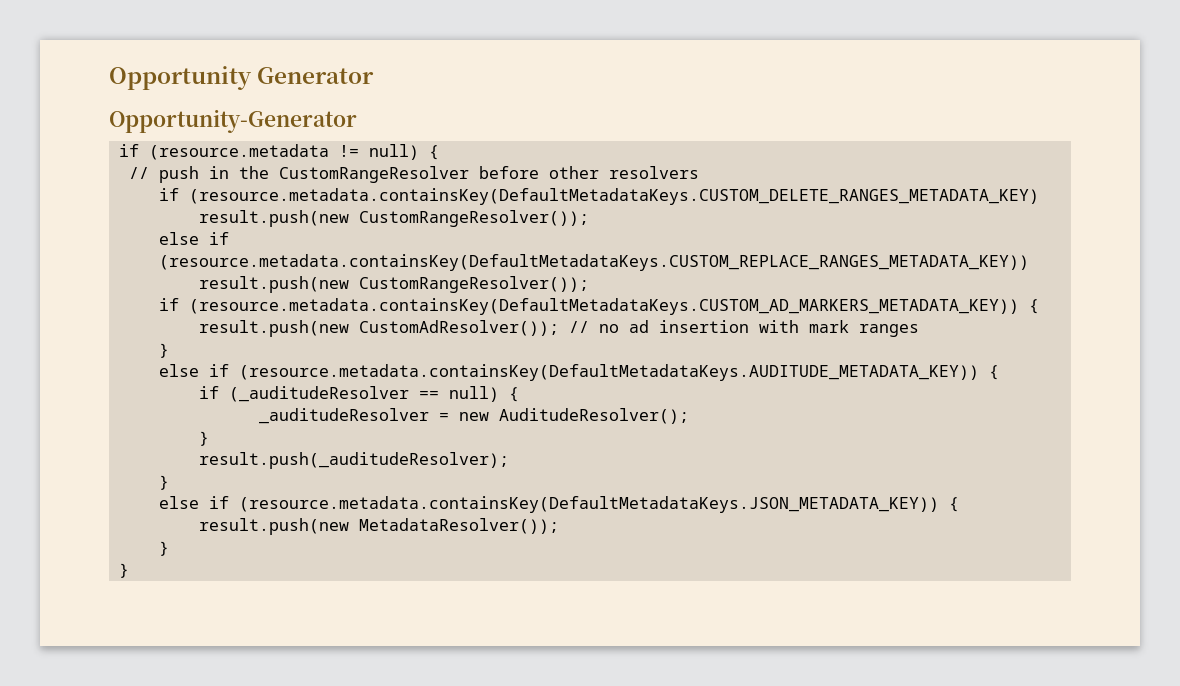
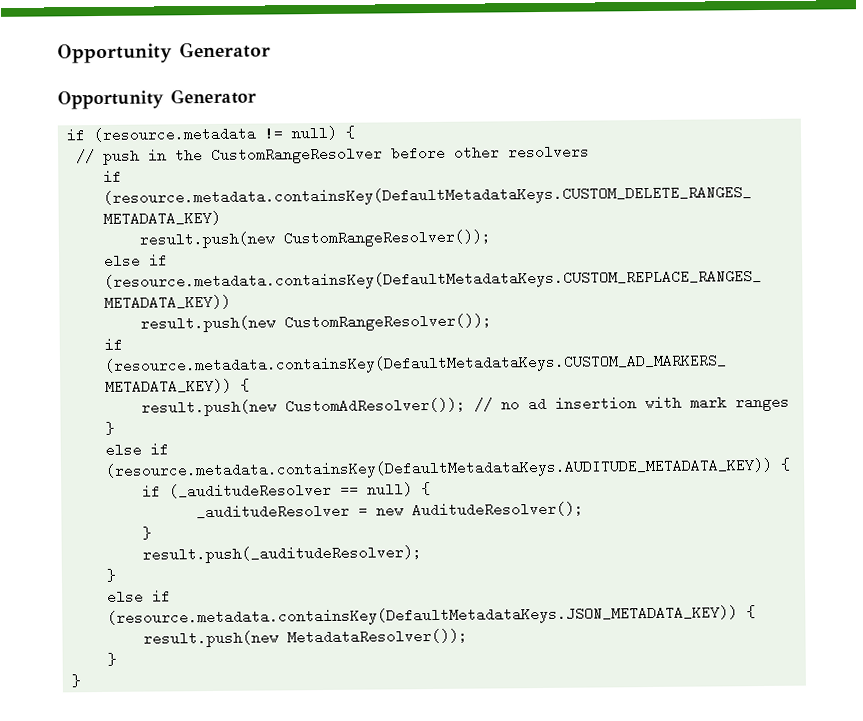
[109,66,375,90] [109,109,357,133] Opportunity Generator // Opportunity-Generator -> [57,41,271,64] [57,88,257,110] Opportunity Generator // Opportunity Generator

